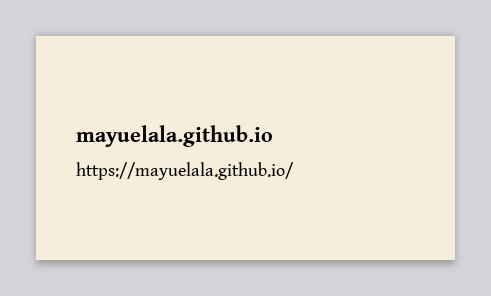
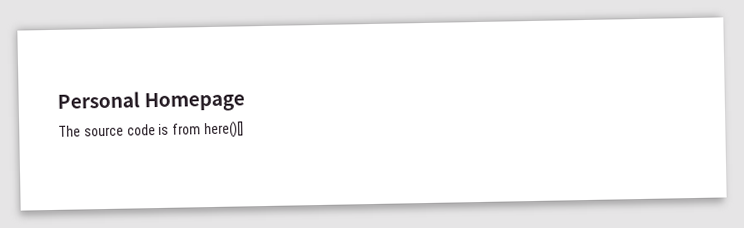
[76,125,273,147] [76,162,294,180] mayuelala.github.io // https://mayuelala.github.io/ -> [57,91,246,113] [58,121,244,139] Personal Homepage // The source code is from here()[]

